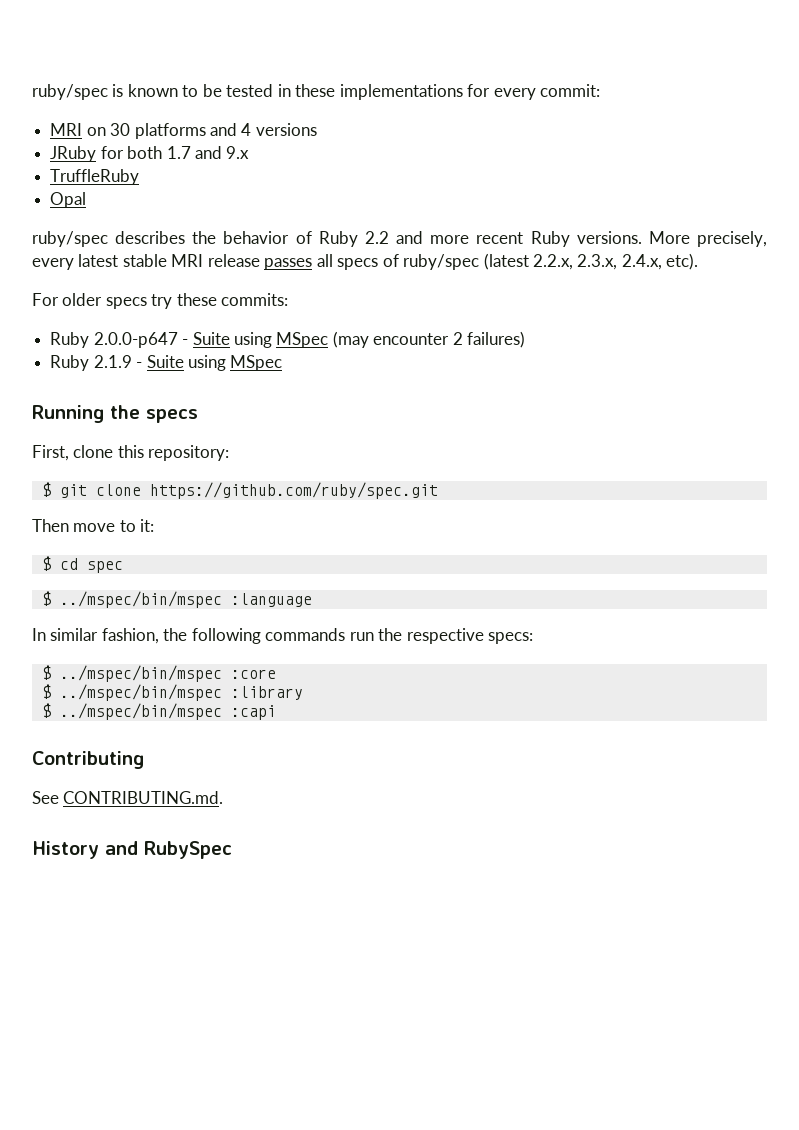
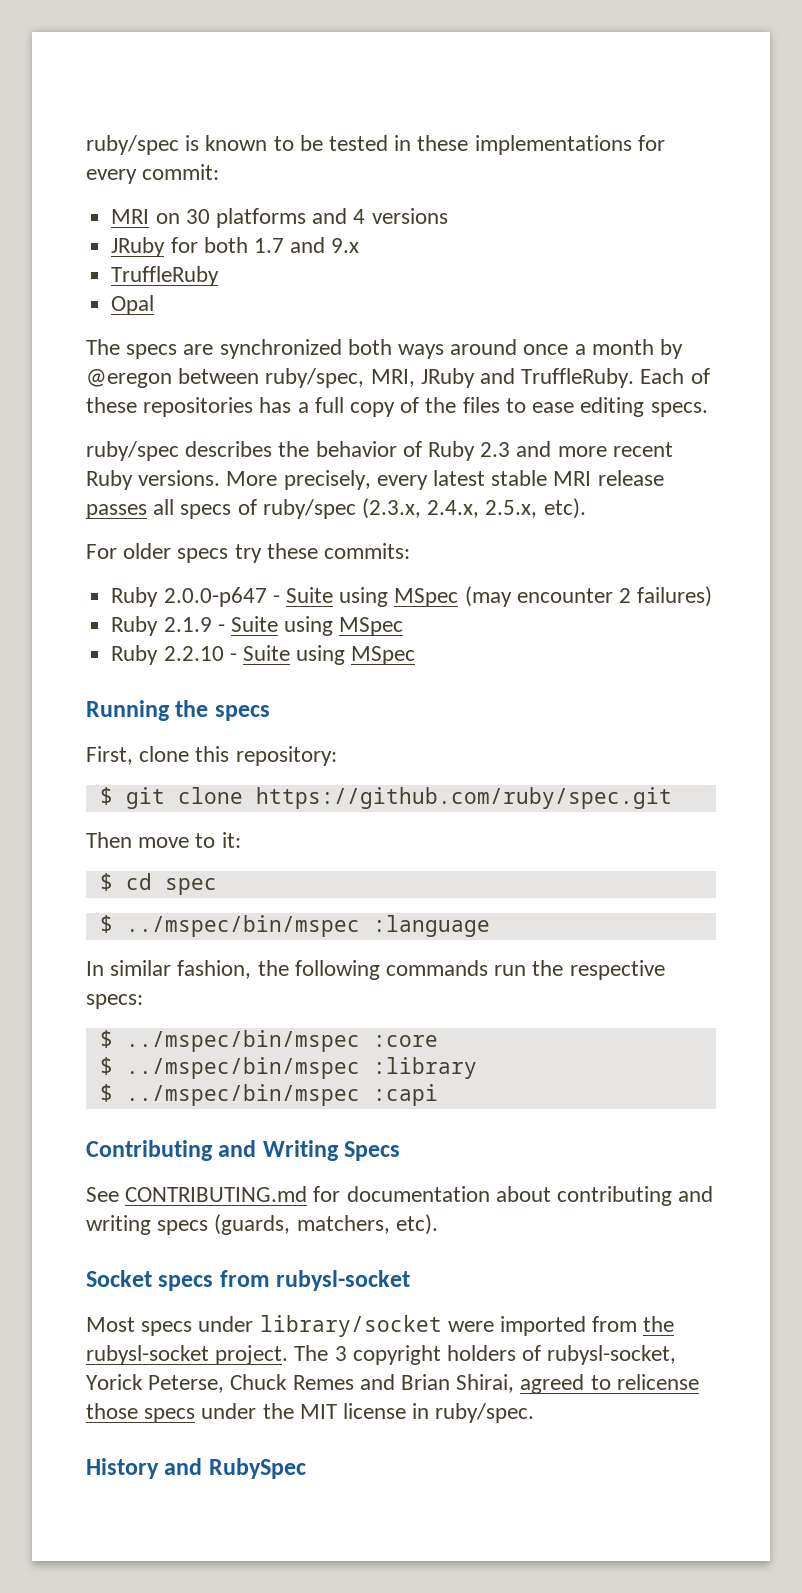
(87, 200) none -> [86,339,684,359] [86,368,710,388] [86,397,708,417] // The specs are synchronized both ways around once a month by @eregon between ruby/spec, MRI, JRuby and TruffleRuby. Each of these repositories has a full copy of the files to ease editing specs.
[364,231,389,244] 2.2 -> [480,442,511,457] 2.3
[483,253,662,270] (latest 2.2.x, 2.3.x, 2.4.x, -> [362,498,538,519] (2.3.x, 2.4.x, 2.5.x,
(283, 363) none -> [111,645,416,665] // Ruby 2.2.10 - Suite using MSpec
[32,791,224,804] // See CONTRIBUTING.md. -> [218,1140,401,1161] [86,1186,714,1206] [86,1214,438,1235] [86,1270,411,1291] [86,1315,675,1337] [86,1345,677,1365] [86,1374,699,1394] [86,1403,535,1423] and Writing Specs // See CONTRIBUTING.md for documentation about contributing and writing specs (guards, matchers, etc). // Socket specs from rubysl-socket // Most specs under library/socket were imported from the rubysl-socket project. The 3 copyright holders of rubysl-socket, Yorick Peterse, Chuck Remes and Brian Shirai, agreed to relicense those specs under the MIT license in ruby/spec.

